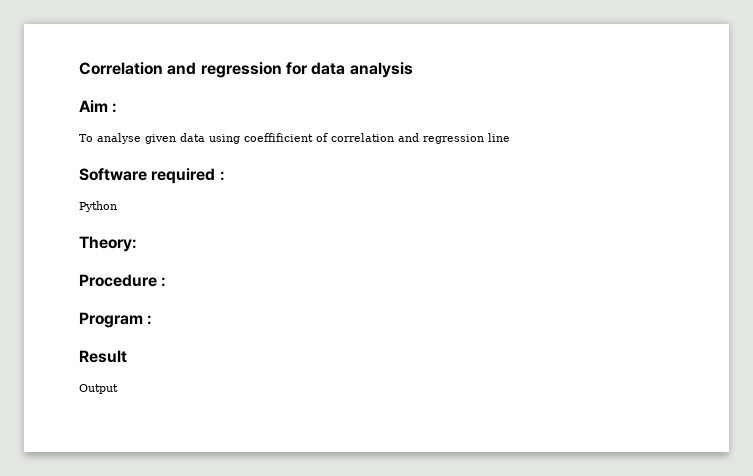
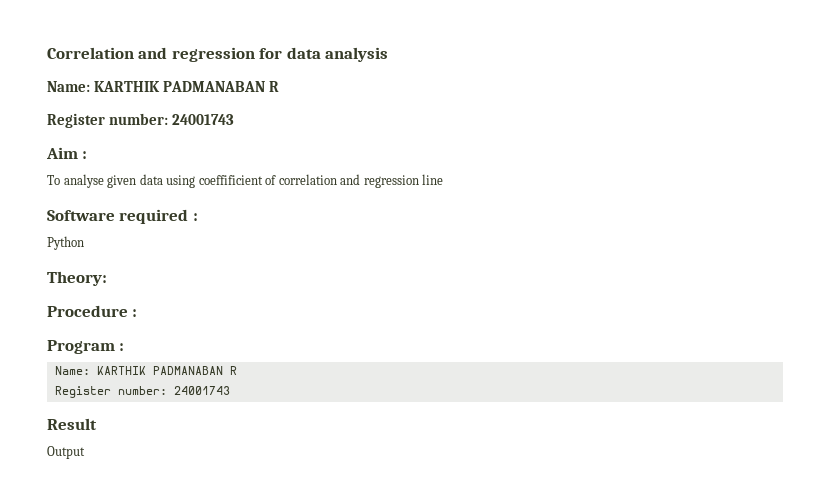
(413, 70) none -> [47,81,280,92] [47,113,235,128] // Name: KARTHIK PADMANABAN R // Register number: 24001743
(153, 320) none -> [54,366,237,375] [54,386,230,398] // Name: KARTHIK PADMANABAN R // Register number: 24001743

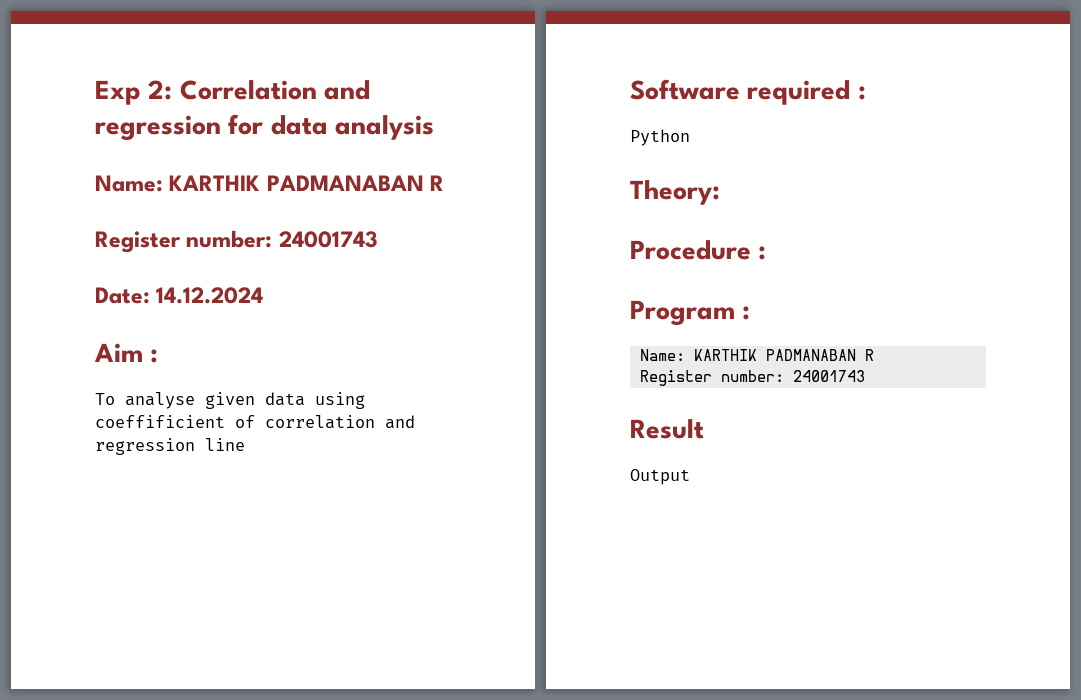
(47, 53) none -> [95,80,173,105] Exp 2:
(235, 119) none -> [95,287,264,304] // Date: 14.12.2024

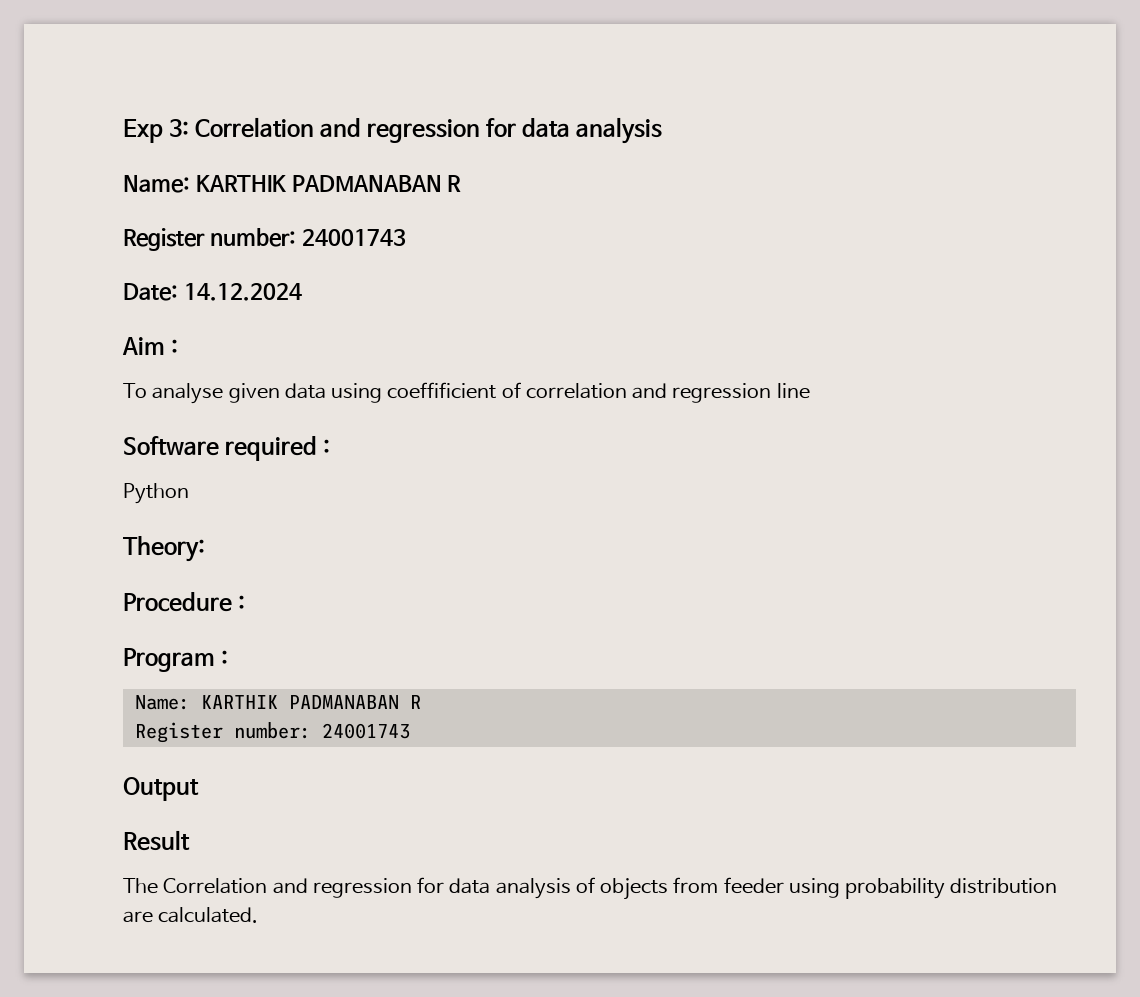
[148,80,173,100] 2: -> [169,119,190,137] 3:
(865, 376) none -> [123,777,199,801] // Output
[630,469,690,485] Output -> [123,877,1058,900] [123,907,259,923] The Correlation and regression for data analysis of objects from feeder using probability distribution are calculated.

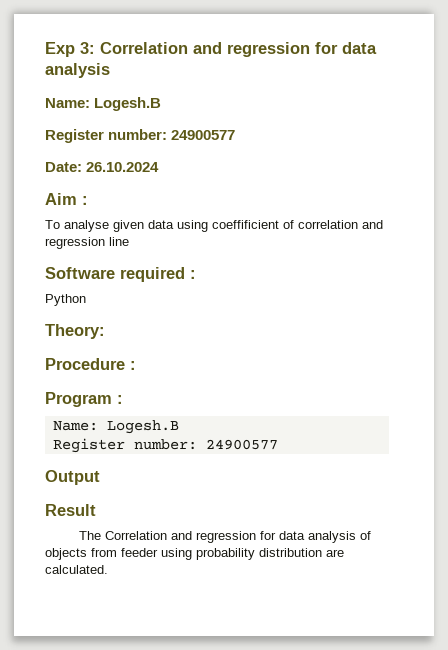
[195,175,462,192] [123,228,406,251] KARTHIK PADMANABAN R // Register number: 24001743 -> [94,97,162,111] [45,129,236,143] Logesh.B // Register number: 24900577
[183,283,302,301] 14.12.2024 -> [86,162,160,172] 26.10.2024
[200,695,421,709] [134,722,410,743] KARTHIK PADMANABAN R // Register number: 24001743 -> [106,420,179,434] [52,438,278,453] Logesh.B // Register number: 24900577

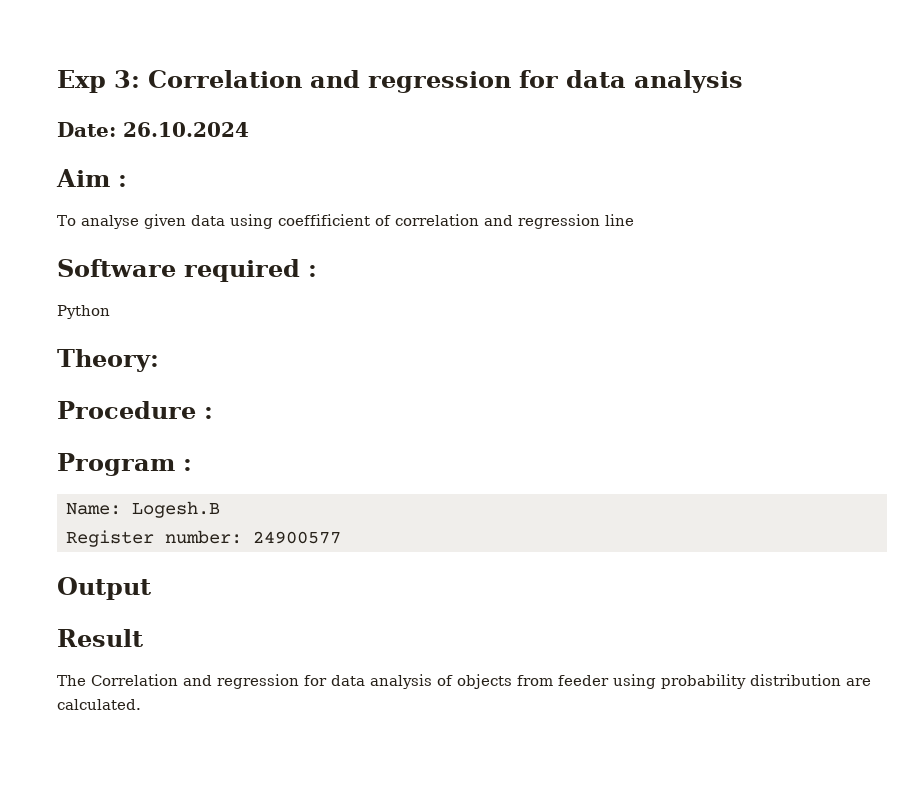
[45,97,162,111] [45,129,236,143] // Name: Logesh.B // Register number: 24900577 -> (743, 81) none

